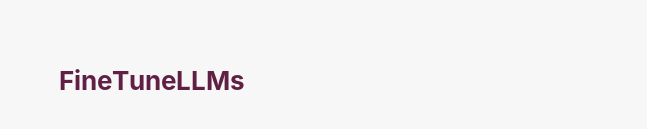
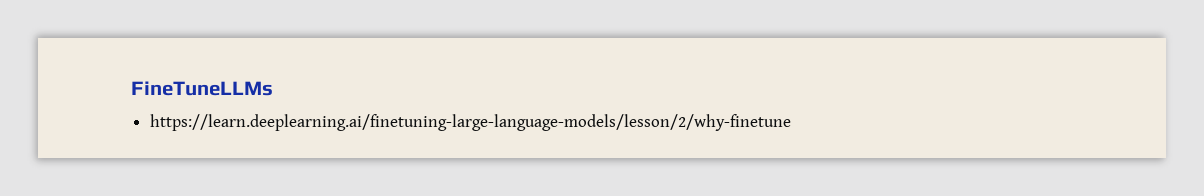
(245, 79) none -> [149,114,791,131] // https://learn.deeplearning.ai/finetuning-large-language-models/lesson/2/why-finetune

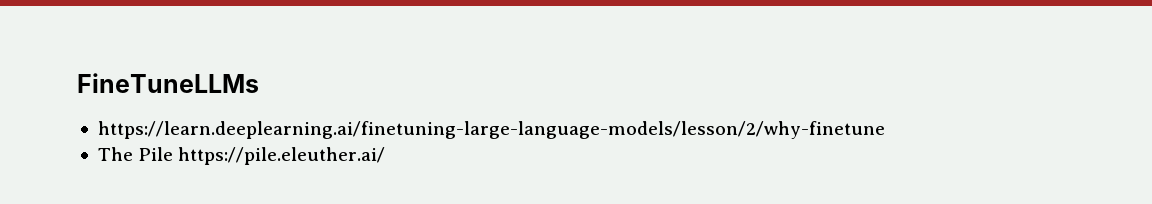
(791, 122) none -> [97,147,386,165] // The Pile https://pile.eleuther.ai/

